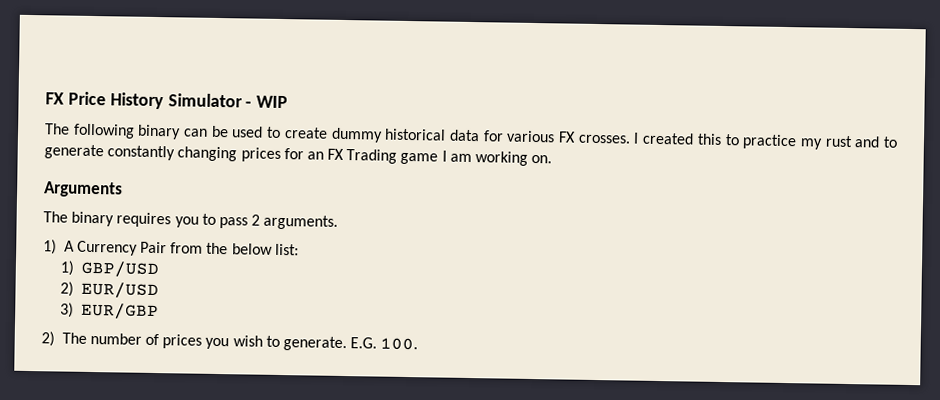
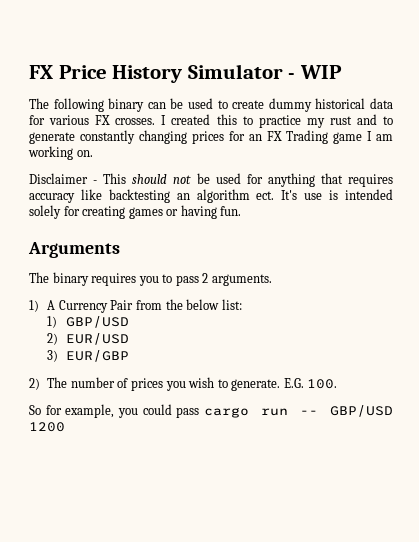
(553, 159) none -> [29,173,393,187] [29,189,393,203] [29,205,242,219] // Disclaimer - This should not be used for anything that requires accuracy like backtesting an algorithm ect. It's use is intended solely for creating games or having fun.
(419, 344) none -> [29,404,393,418] [29,422,65,432] // So for example, you could pass cargo run -- GBP/USD 1200

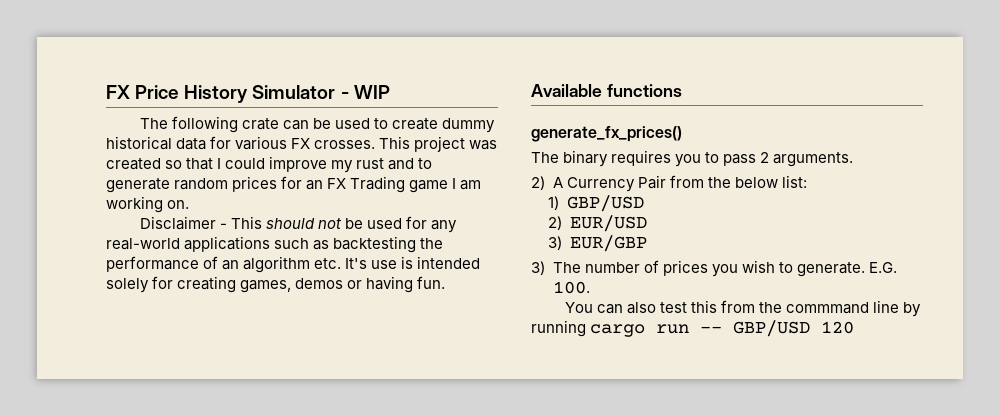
[108,98,145,112] binary -> [241,118,279,130] crate
[161,114,301,128] I created this to practice -> [379,136,498,152] [106,156,328,172] This project was created so that I could improve
[80,130,187,144] constantly changing -> [174,178,229,190] random
[267,173,393,187] [29,189,170,203] anything that requires accuracy like backtesting -> [431,220,458,233] [106,236,444,253] [106,256,219,272] any real-world applications such as backtesting the performance of
[256,191,275,200] ect. -> [314,258,342,269] etc.
[128,207,163,219] games -> [240,278,344,293] games, demos
[28,242,120,258] Arguments -> [531,84,682,97] [531,126,682,142] Available functions // generate_fx_prices()
[29,300,39,312] 1) -> [531,176,545,190] 2)
[29,378,40,390] 2) -> [531,261,545,275] 3)
[29,404,200,418] So for example, you could pass -> [564,300,922,317] [531,320,586,337] You can also test this from the commmand line by running
[29,422,65,432] 1200 -> [821,321,855,334] 120

